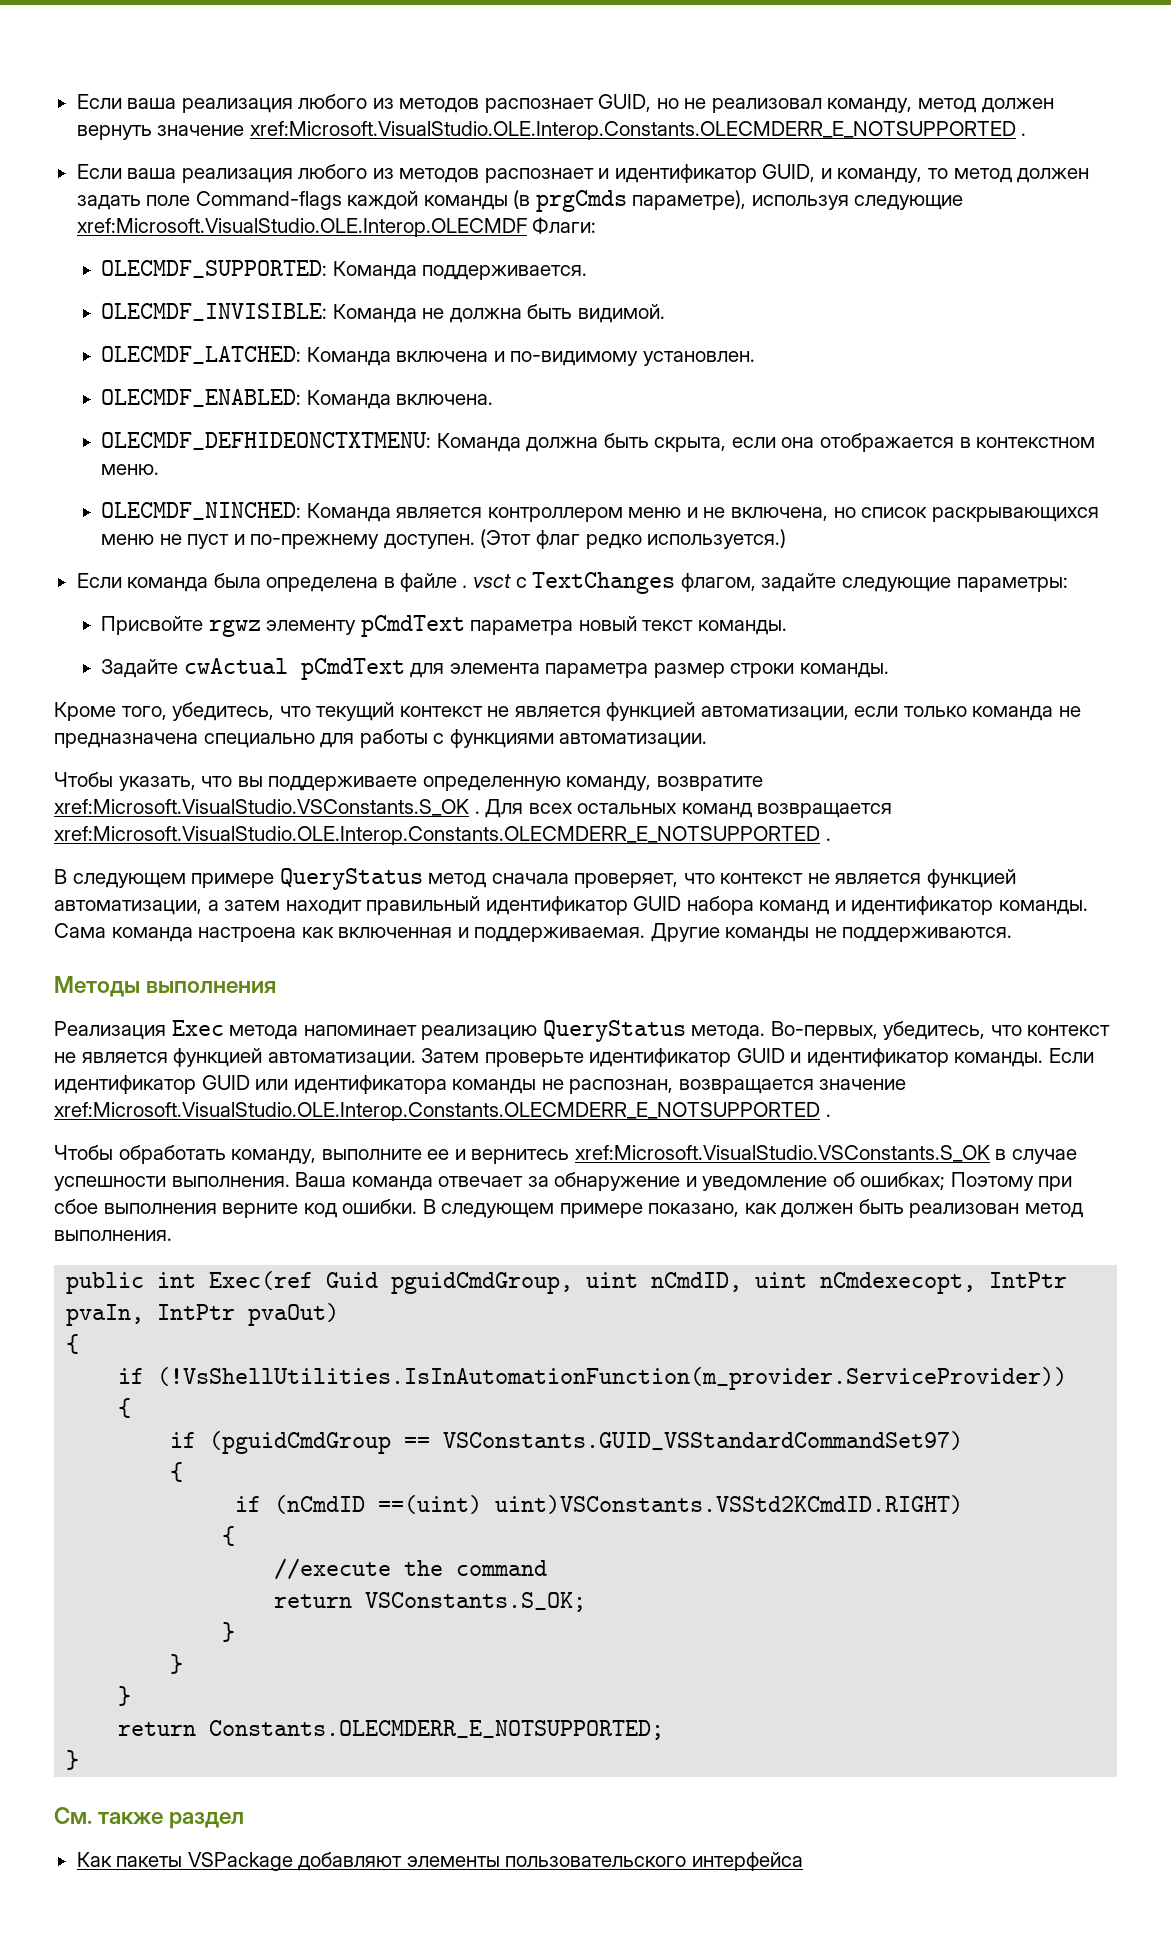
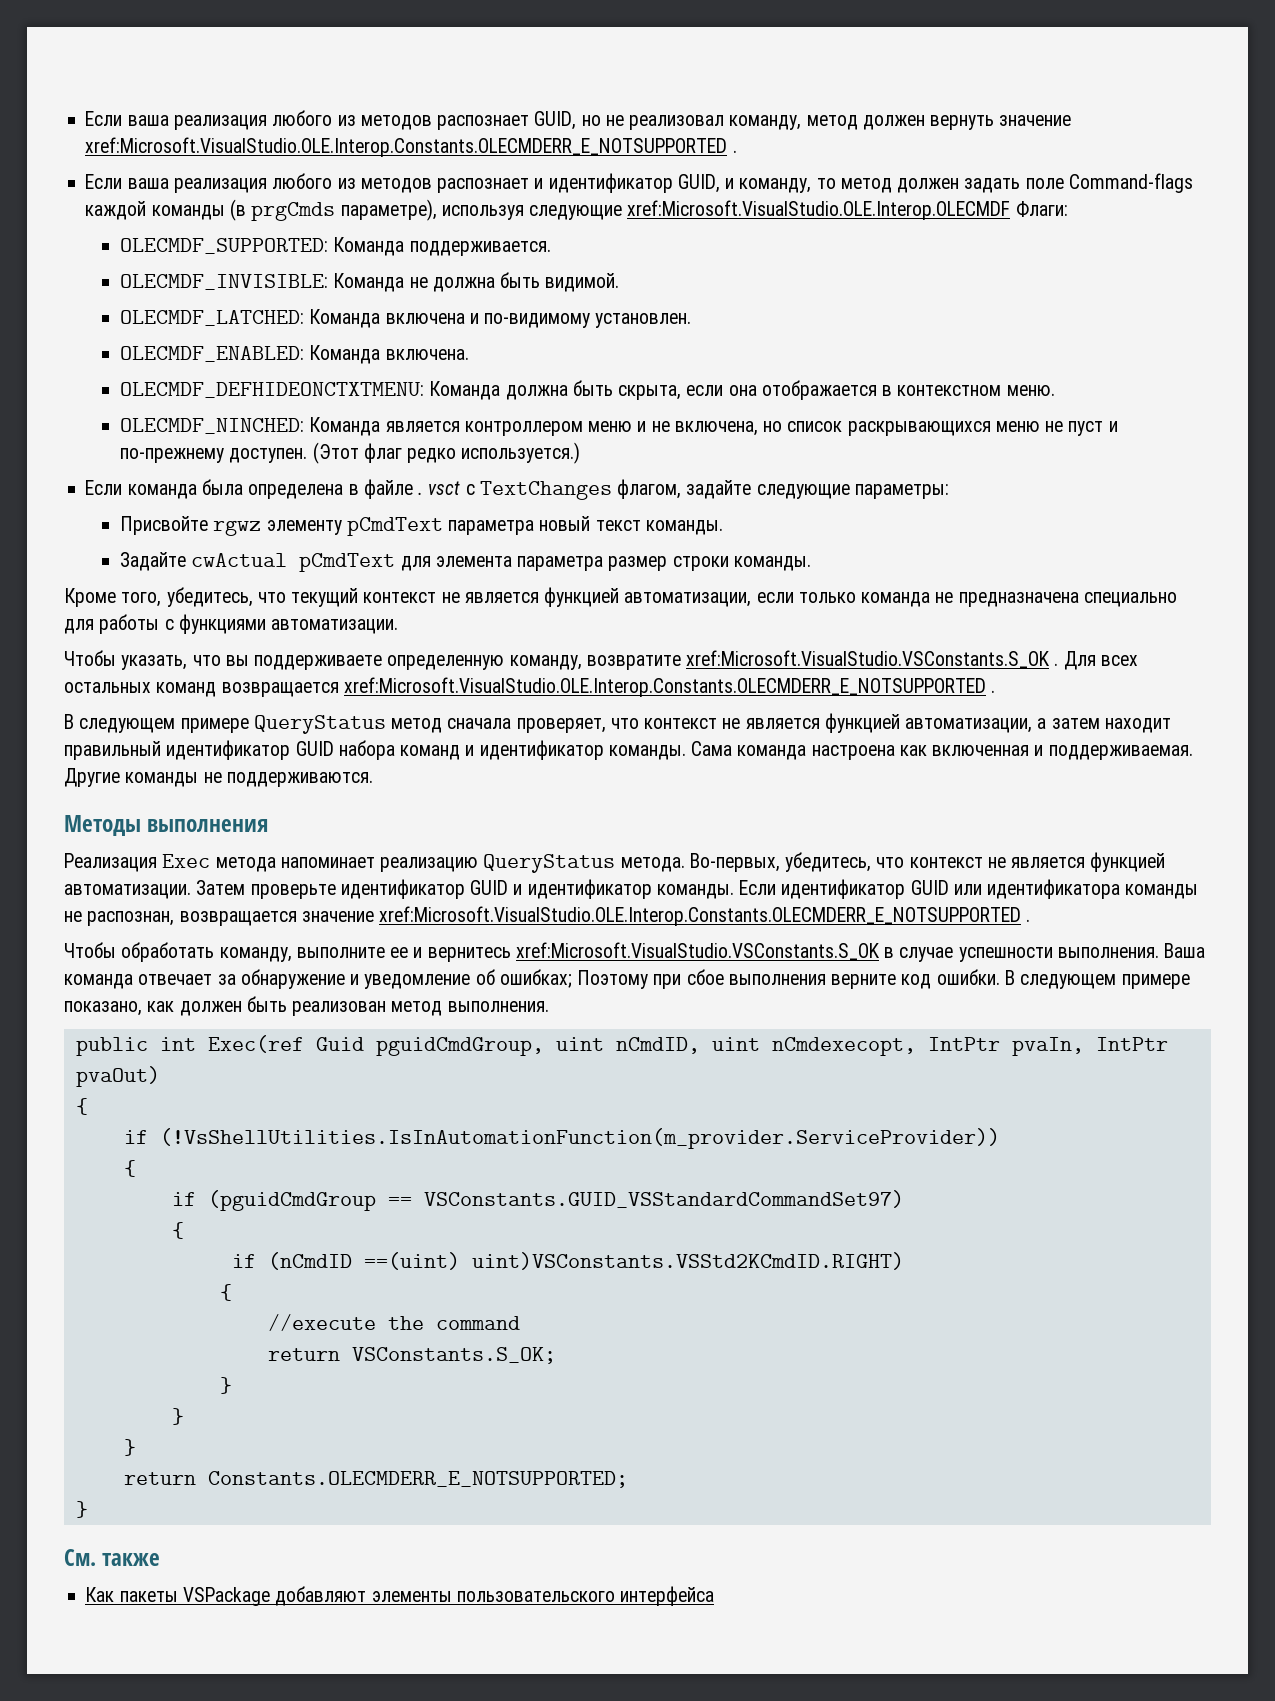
[169,1812,245,1829] раздел -> (161, 1559) none

